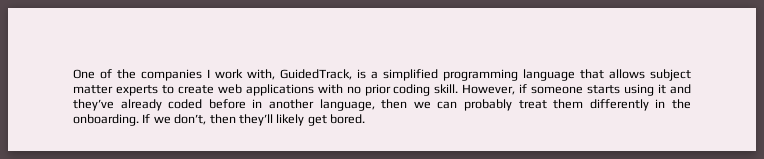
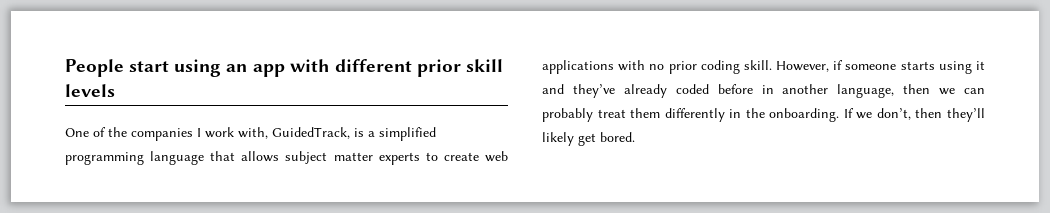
(73, 74) none -> [65,59,504,77] [65,84,115,97] People start using an app with different prior skill levels //

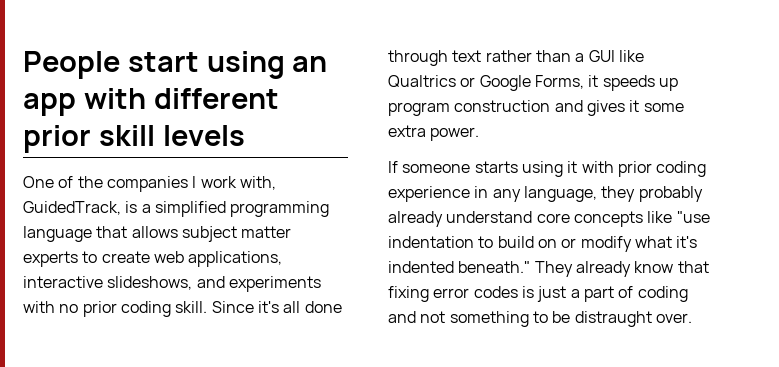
[542,60,614,74] applications -> [188,251,283,267] [23,276,321,292] applications, interactive slideshows, and experiments
[776,60,985,74] [542,84,985,98] [542,108,985,122] [542,132,635,146] However, if someone starts using it and they’ve already coded before in another language, then we can probably treat them differently in the onboarding. If we don’t, then they’ll likely get bored. -> [211,301,342,313] [388,50,644,66] [388,75,678,91] [388,100,684,116] [388,125,480,141] [388,161,707,177] [388,186,703,202] [388,211,710,227] [388,236,698,252] [388,261,709,277] [388,286,688,302] [388,311,692,327] Since it's all done through text rather than a GUI like Qualtrics or Google Forms, it speeds up program construction and gives it some extra power. // If someone starts using it with prior coding experience in any language, they probably already understand core concepts like "use indentation to build on or modify what it's indented beneath." They already know that fixing error codes is just a part of coding and not something to be distraught over.

